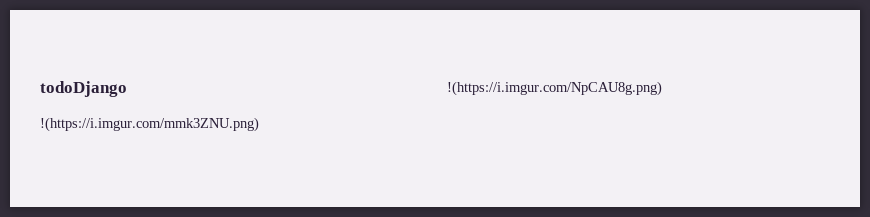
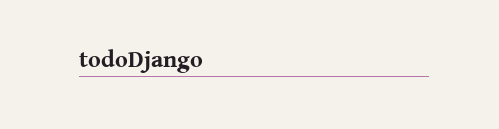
[40,117,259,132] [447,81,662,96] // !(https://i.imgur.com/mmk3ZNU.png) !(https://i.imgur.com/NpCAU8g.png) -> (203, 61) none

